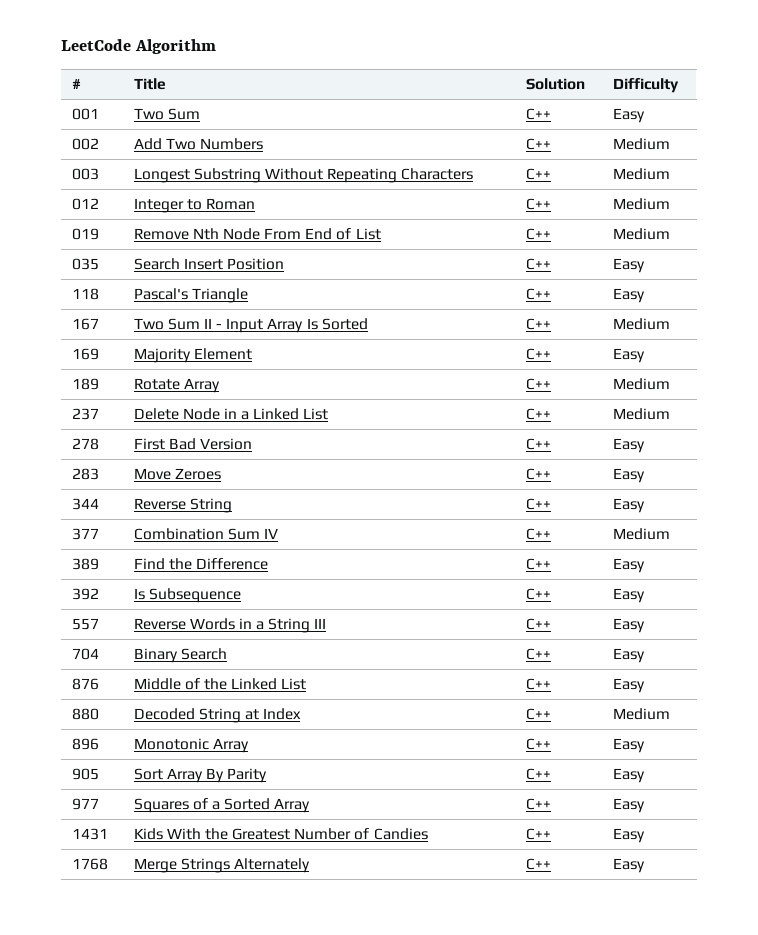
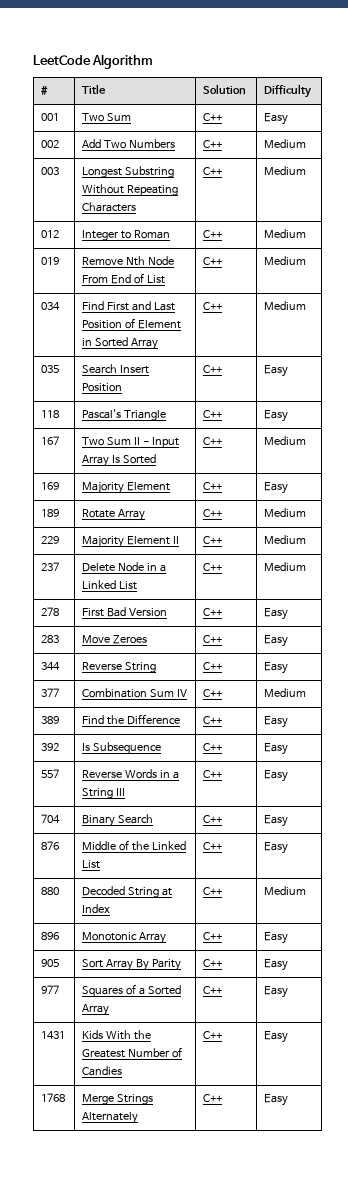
(670, 234) none -> [41,302,61,310] [82,301,176,311] [82,318,182,329] [82,337,159,350] [203,302,223,310] [264,301,307,310] // 034 | Find First and Last Position of Element in Sorted Array | C++ | Medium
(670, 384) none -> [41,536,60,544] [82,535,180,548] [203,536,223,544] [264,535,307,544] // 229 | Majority Element II | C++ | Medium

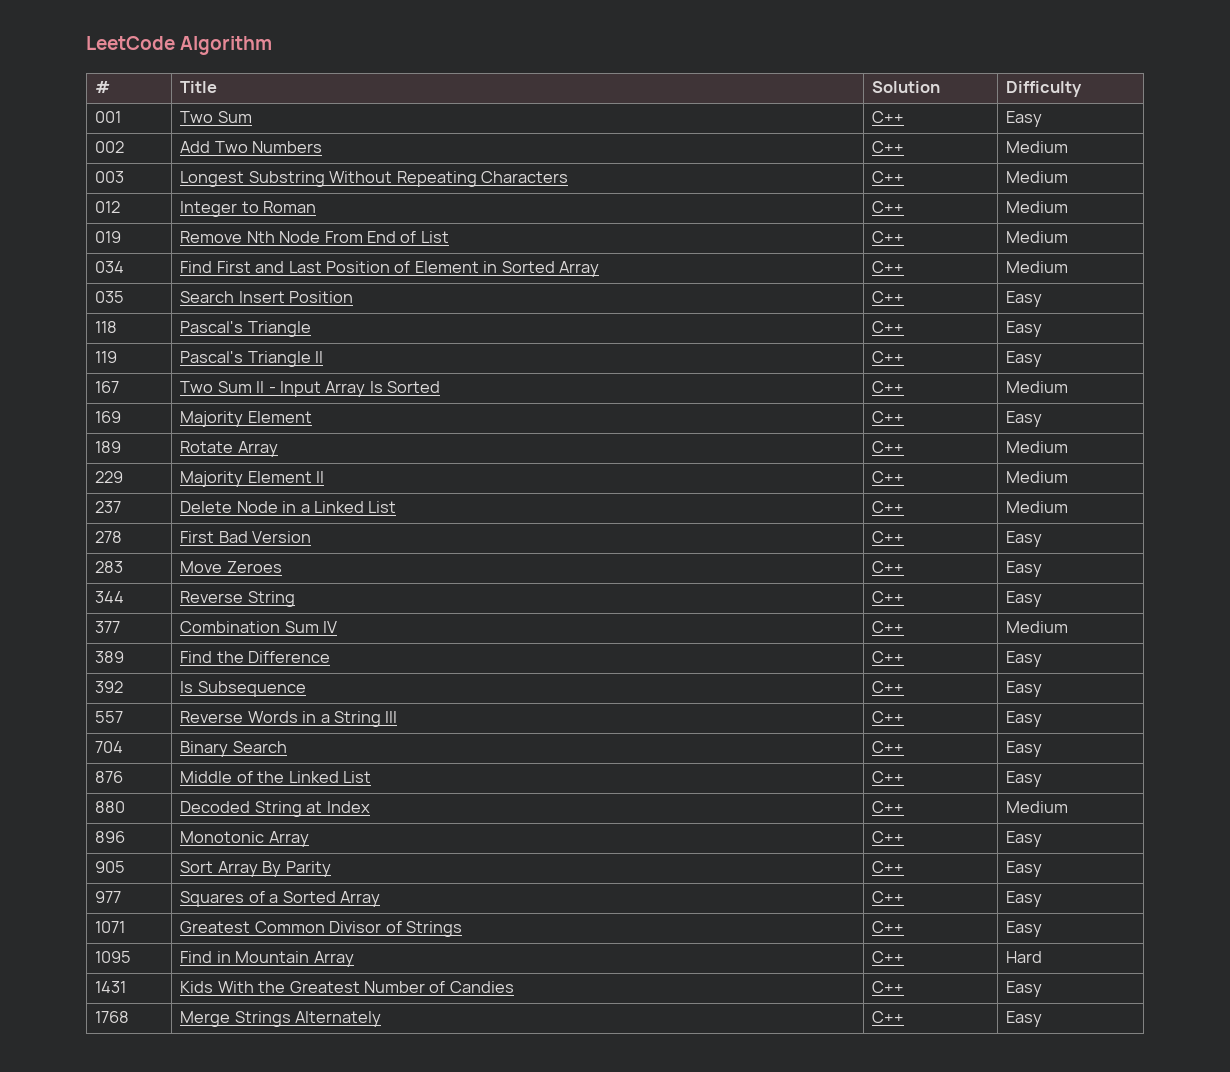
(289, 416) none -> [95,351,118,363] [180,351,324,367] [872,351,905,363] [1006,351,1043,367] // 119 | Pascal's Triangle II | C++ | Easy
(289, 992) none -> [95,921,126,933] [180,921,463,937] [872,921,905,933] [1006,921,1043,937] [95,951,132,963] [180,951,354,967] [872,951,905,963] [1006,951,1043,963] // 1071 | Greatest Common Divisor of Strings | C++ | Easy // 1095 | Find in Mountain Array | C++ | Hard

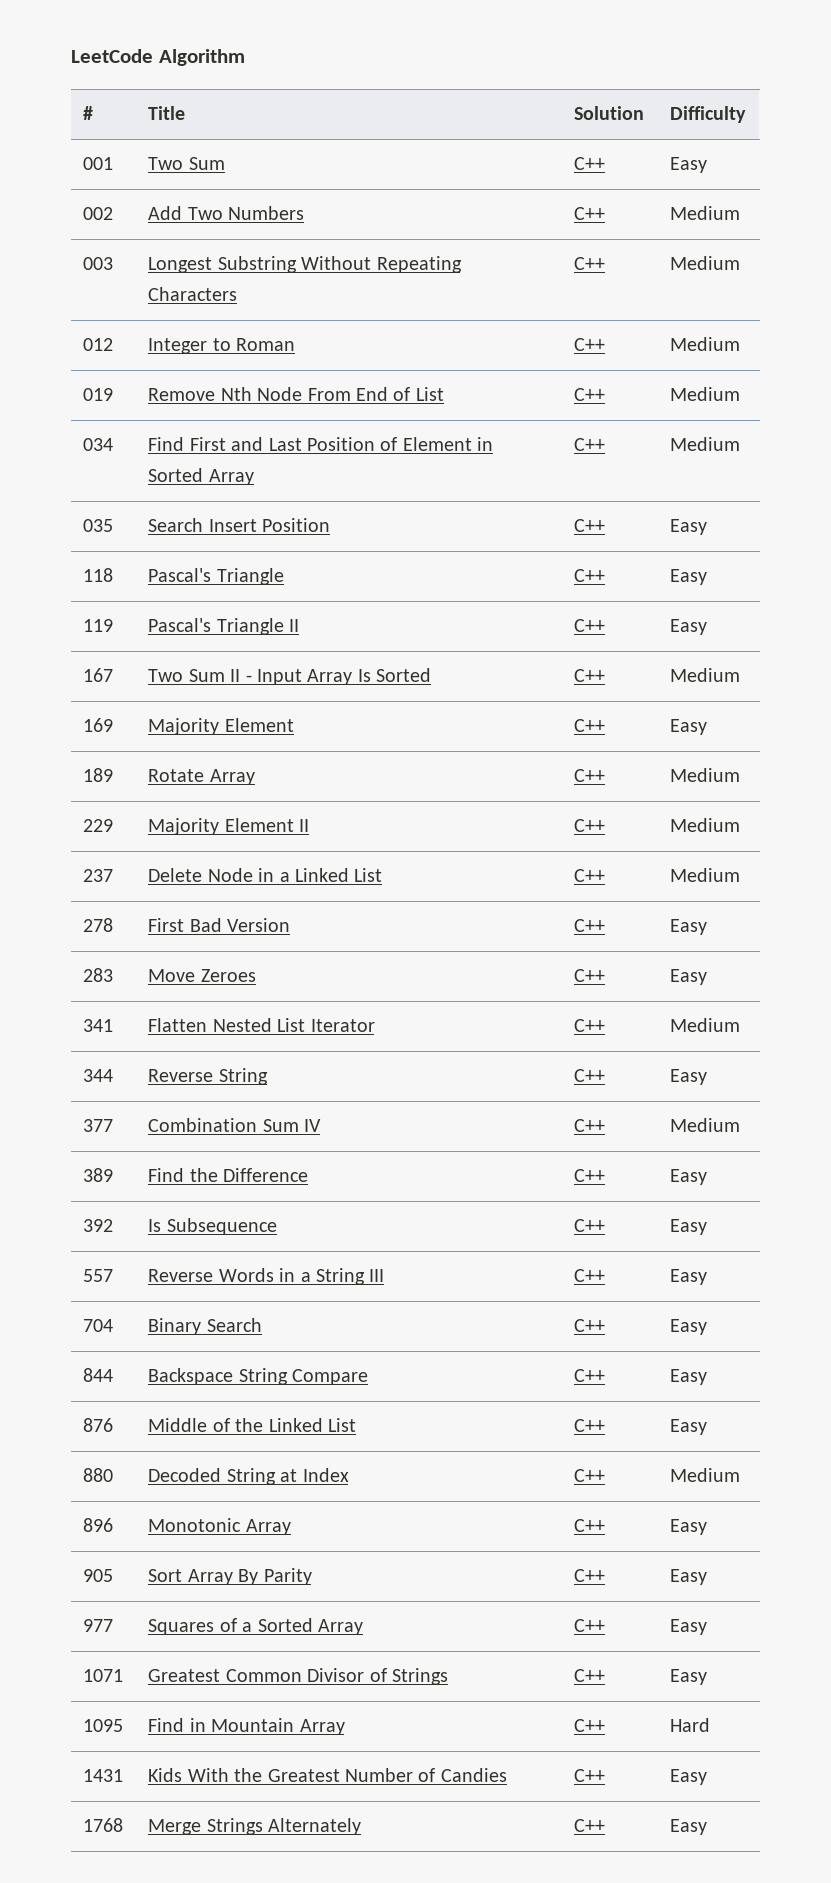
(1043, 569) none -> [83,1019,114,1032] [148,1018,375,1032] [574,1019,606,1032] [670,1018,741,1032] // 341 | Flatten Nested List Iterator | C++ | Medium
(1043, 749) none -> [83,1368,114,1382] [148,1368,369,1385] [574,1369,606,1382] [670,1369,708,1385] // 844 | Backspace String Compare | C++ | Easy

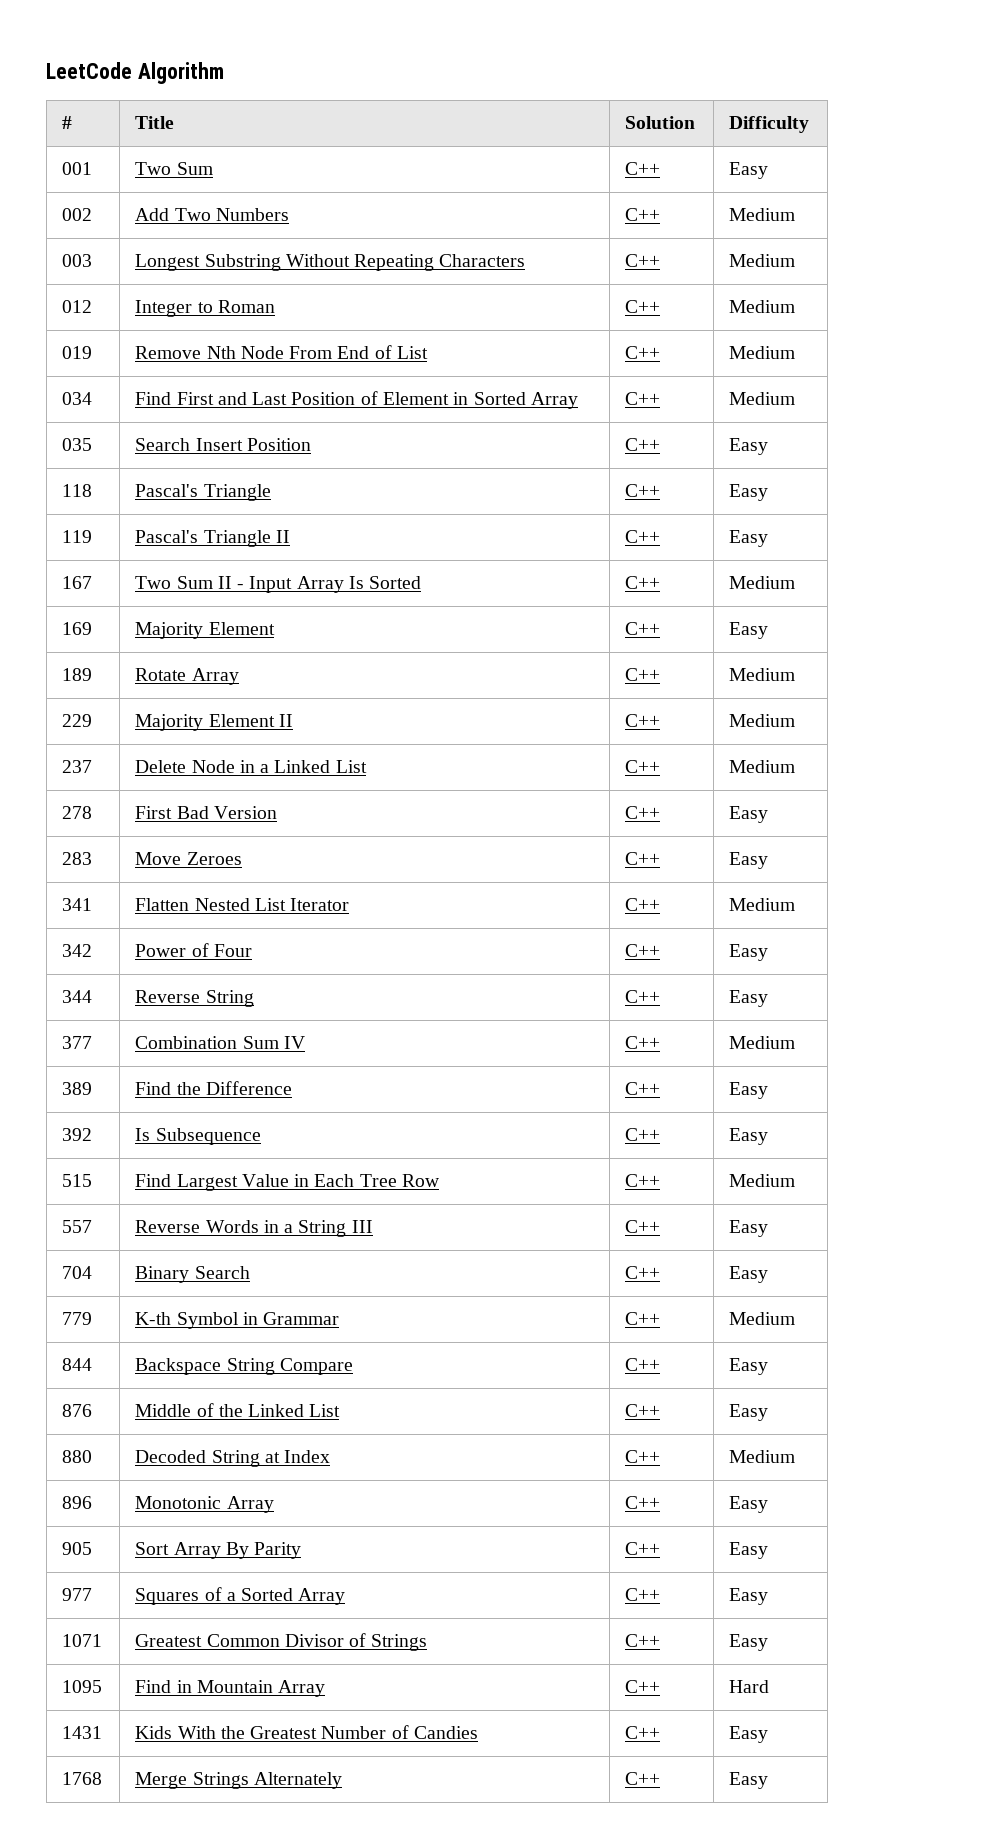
(741, 1025) none -> [62,944,93,957] [135,943,252,957] [625,944,661,957] [729,944,769,961] // 342 | Power of Four | C++ | Easy
(708, 1227) none -> [62,1174,93,1187] [135,1174,439,1191] [625,1174,661,1187] [729,1174,796,1187] // 515 | Find Largest Value in Each Tree Row | C++ | Medium
(708, 1327) none -> [62,1312,93,1325] [135,1312,340,1329] [625,1312,661,1325] [729,1312,796,1325] // 779 | K-th Symbol in Grammar | C++ | Medium

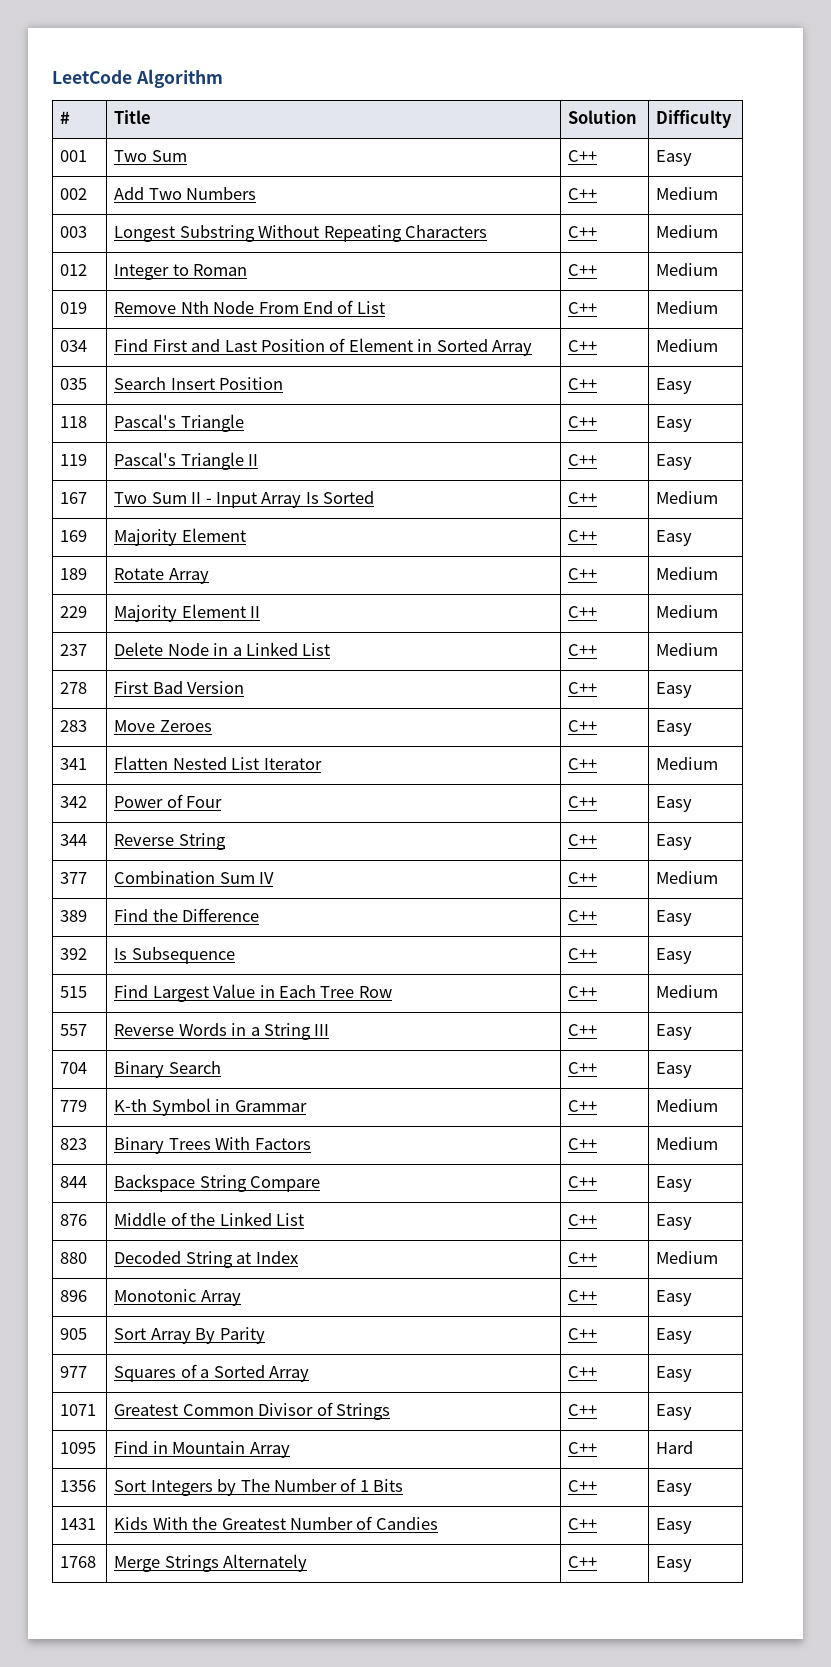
(796, 1318) none -> [60,1138,88,1150] [114,1137,311,1154] [568,1138,598,1150] [656,1137,719,1150] // 823 | Binary Trees With Factors | C++ | Medium
(770, 1686) none -> [60,1480,97,1492] [114,1478,404,1496] [568,1480,598,1492] [656,1480,693,1496] // 1356 | Sort Integers by The Number of 1 Bits | C++ | Easy

